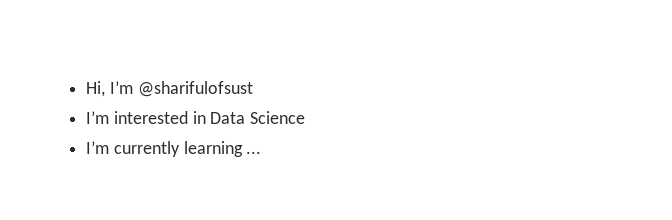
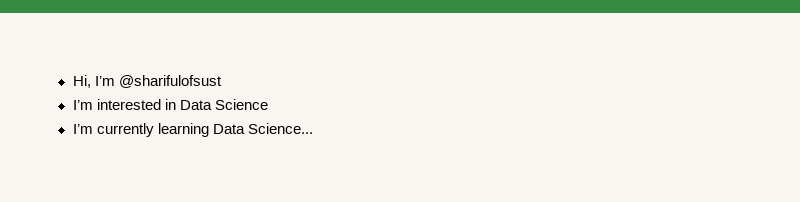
[246,151,262,154] ... -> [212,123,313,134] Data Science...

